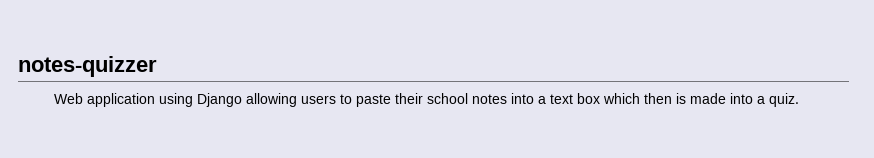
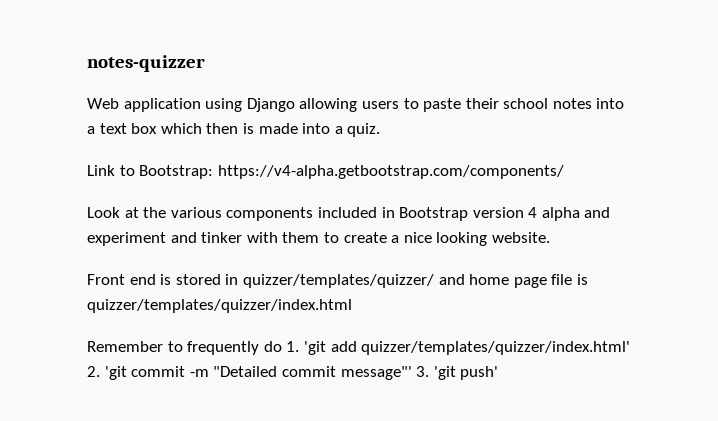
(799, 100) none -> [87,165,564,179] [87,207,611,221] [87,232,550,246] [87,274,588,288] [87,299,352,313] [87,341,631,355] [87,366,499,380] // Link to Bootstrap: https://v4-alpha.getbootstrap.com/components/ // Look at the various components included in Bootstrap version 4 alpha and experiment and tinker with them to create a nice looking website. // Front end is stored in quizzer/templates/quizzer/ and home page file is quizzer/templates/quizzer/index.html // Remember to frequently do 1. 'git add quizzer/templates/quizzer/index.html' 2. 'git commit -m "Detailed commit message"' 3. 'git push'

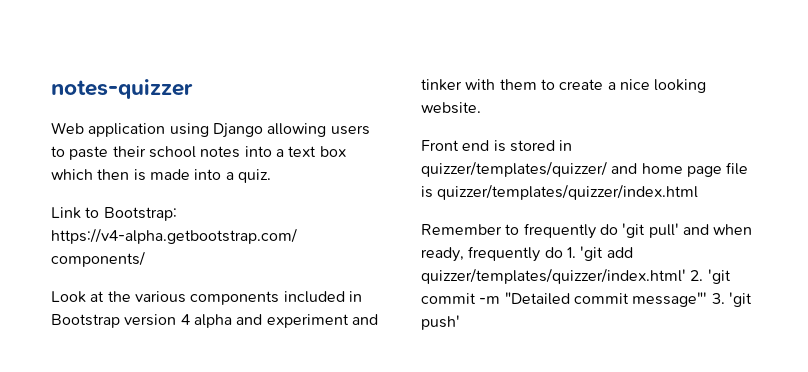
(282, 346) none -> [622,223,753,238] [421,246,563,262] 'git pull' and when ready, frequently do

